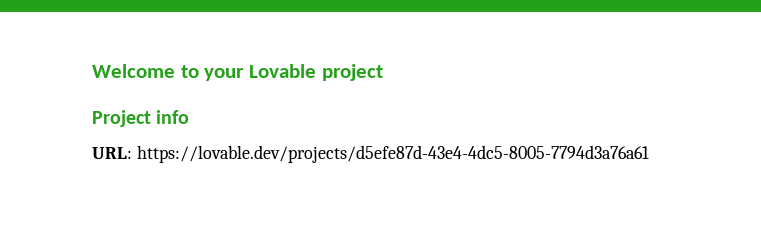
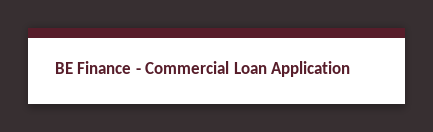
[92,64,383,81] [92,110,190,127] [92,145,649,163] Welcome to your Lovable project // Project info // URL: https://lovable.dev/projects/d5efe87d-43e4-4dc5-8005-7794d3a76a61 -> [55,61,351,77] BE Finance - Commercial Loan Application

